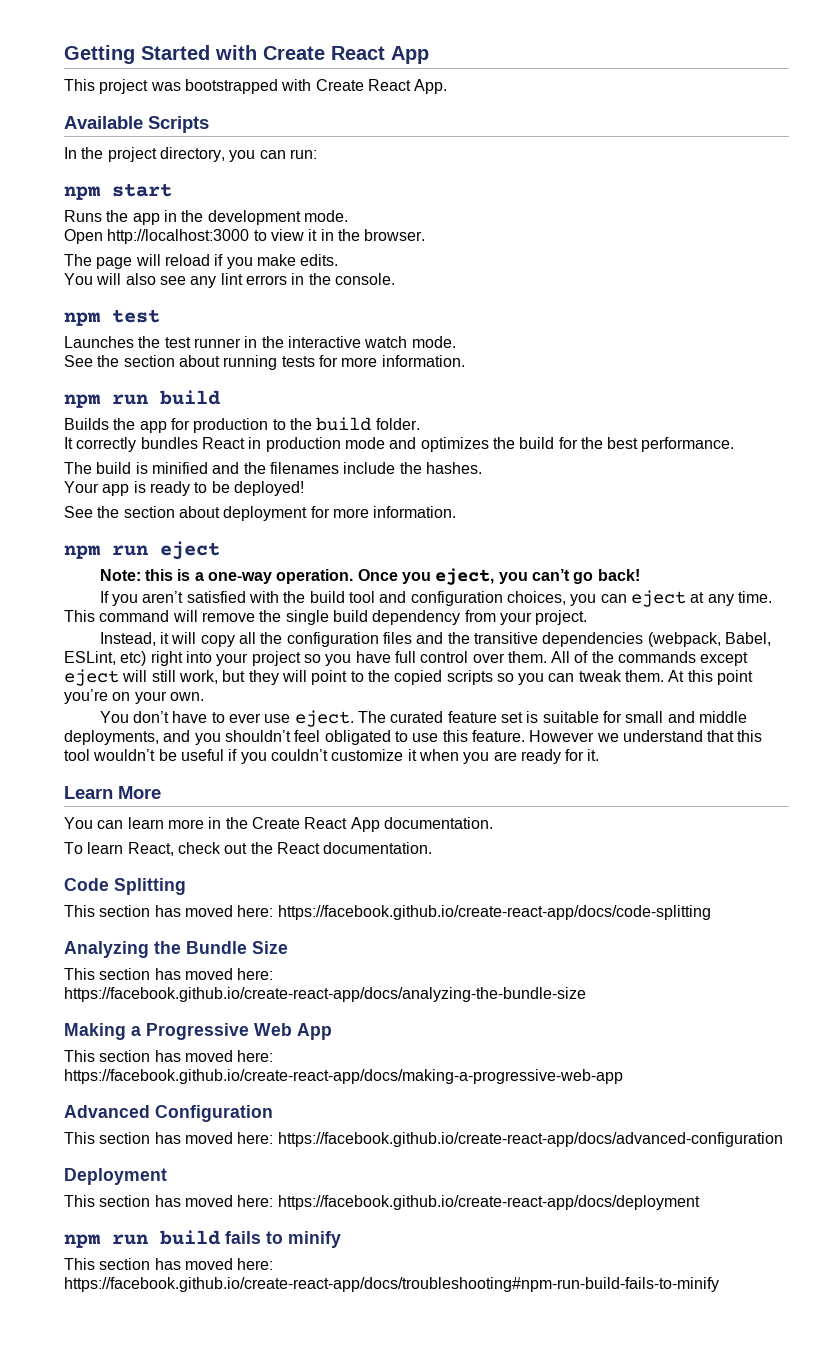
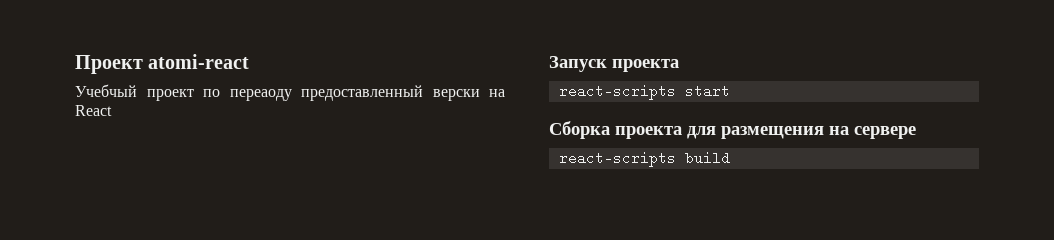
[64,45,429,64] [64,79,448,94] [64,116,209,133] [64,147,317,162] [64,183,172,200] [64,210,348,225] [64,229,426,244] [64,254,339,269] [64,273,395,288] [64,309,160,326] [64,336,456,348] [64,355,465,370] [64,390,220,408] [64,417,420,433] [64,437,735,452] [64,462,482,474] [64,481,304,496] [64,506,457,521] [64,541,220,560] [99,568,640,585] [99,590,772,607] [64,610,588,625] [99,632,771,647] [64,651,749,666] [64,669,754,686] [64,689,204,704] [99,710,747,727] [64,730,763,745] [64,749,600,764] [64,786,161,799] [64,817,493,832] [64,842,433,856] [64,878,186,895] [64,905,711,920] [64,941,288,958] [64,968,274,980] [64,987,586,1002] [64,1023,332,1040] [64,1050,274,1062] [64,1069,623,1084] [64,1105,273,1122] [64,1132,783,1147] [64,1168,167,1185] [64,1195,700,1210] [64,1230,341,1248] [64,1258,274,1270] [64,1277,719,1292] Getting Started with Create React App // This project was bootstrapped with Create React App. // Available Scripts // In the project directory, you can run: // npm start // Runs the app in the development mode. // Open http://localhost:3000 to view it in the browser. // The page will reload if you make edits. // You will also see any lint errors in the console. // npm test // Launches the test runner in the interactive watch mode. // See the section about running tests for more information. // npm run build // Builds the app for production to the build folder. // It correctly bundles React in production mode and optimizes the build for the best performance. // The build is minified and the filenames include the hashes. // Your app is ready to be deployed! // See the section about deployment for more information. // npm run eject // Note: this is a one-way operation. Once you eject, you can’t go back! // If you aren’t satisfied with the build tool and configuration choices, you can eject at any time. This command will remove the single build dependency from your project. // Instead, it will copy all the configuration files and the transitive dependencies (webpack, Babel, ESLint, etc) right into your project so you have full control over them. All of the commands except eject will still work, but they will point to the copied scripts so you can tweak them. At this point you’re on your own. // You don’t have to ever use eject. The curated feature set is suitable for small and middle deployments, and you shouldn’t feel obligated to use this feature. However we understand that this tool wouldn’t be useful if you couldn’t customize it when you are ready for it. // Learn More // You can learn more in the Create React App documentation. // To learn React, check out the React documentation. // Code Splitting // This section has moved here: https://facebook.github.io/create-react-app/docs/code-splitting // Analyzing the Bundle Size // This section has moved here: https://facebook.github.io/create-react-app/docs/analyzing-the-bundle-size // Making a Progressive Web App // This section has moved here: https://facebook.github.io/create-react-app/docs/making-a-progressive-web-app // Advanced Configuration // This section has moved here: https://facebook.github.io/create-react-app/docs/advanced-configuration // Deployment // This section has moved here: https://facebook.github.io/create-react-app/docs/deployment // npm run build fails to minify // This section has moved here: https://facebook.github.io/create-react-app/docs/troubleshooting#npm-run-build-fails-to-minify -> [75,54,250,74] [75,84,505,101] [75,105,112,116] [549,56,679,72] [558,84,730,100] [549,121,916,139] [558,151,730,167] Проект atomi-react // Учебчый проект по переаоду предоставленный верски на React // Запуск проекта // react-scripts start // Сборка проекта для размещения на сервере // react-scripts build

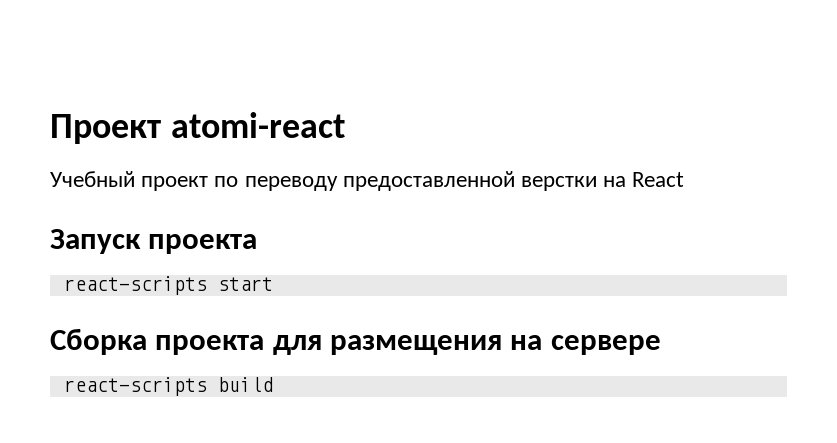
[75,84,137,97] Учебчый -> [50,171,135,187] Учебный
[229,85,480,101] переаоду предоставленный верски -> [244,171,598,191] переводу предоставленной верстки

